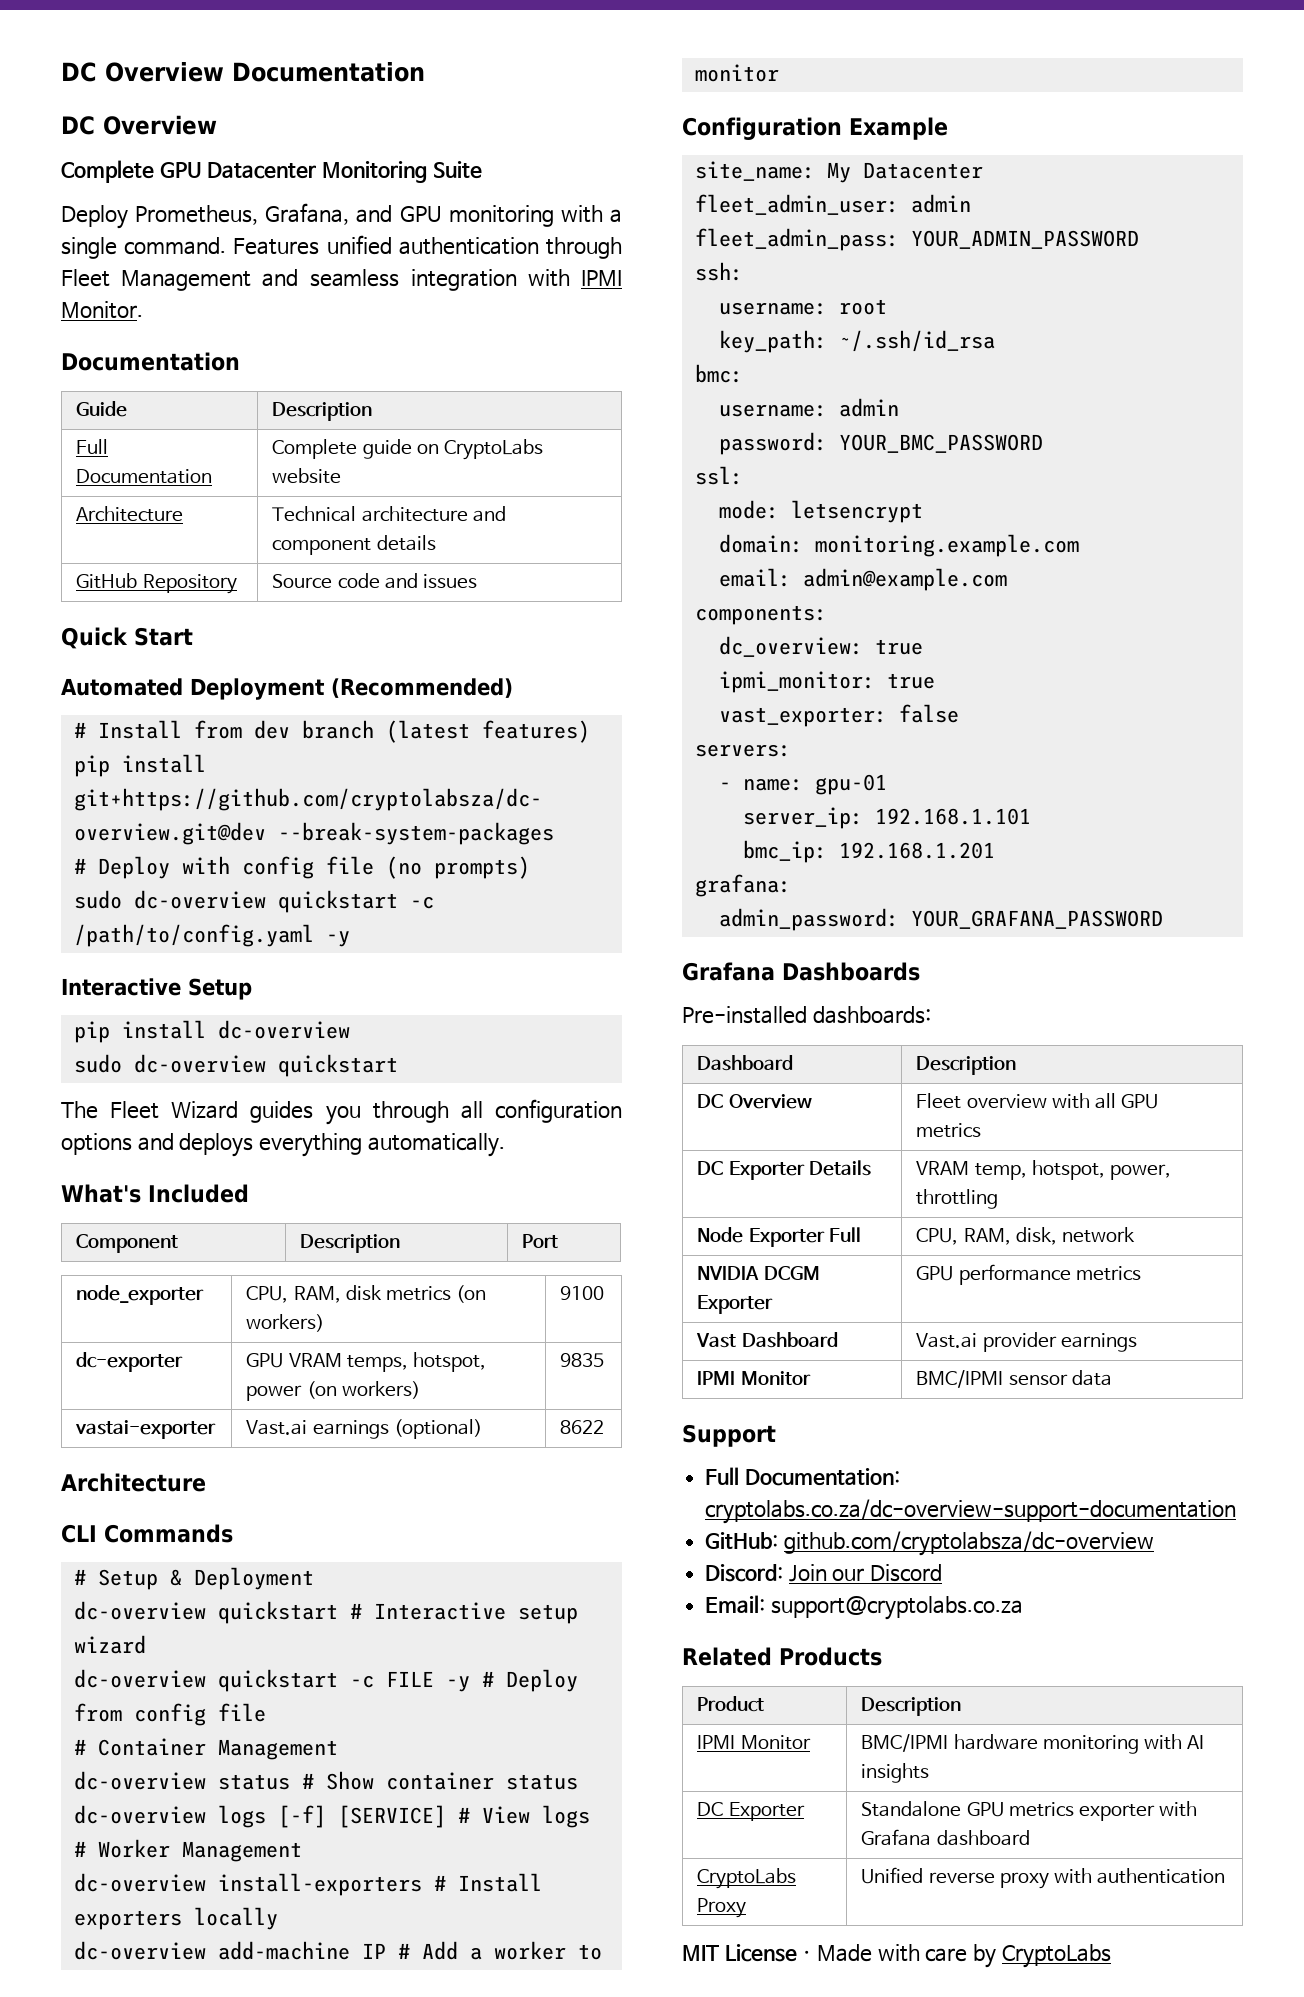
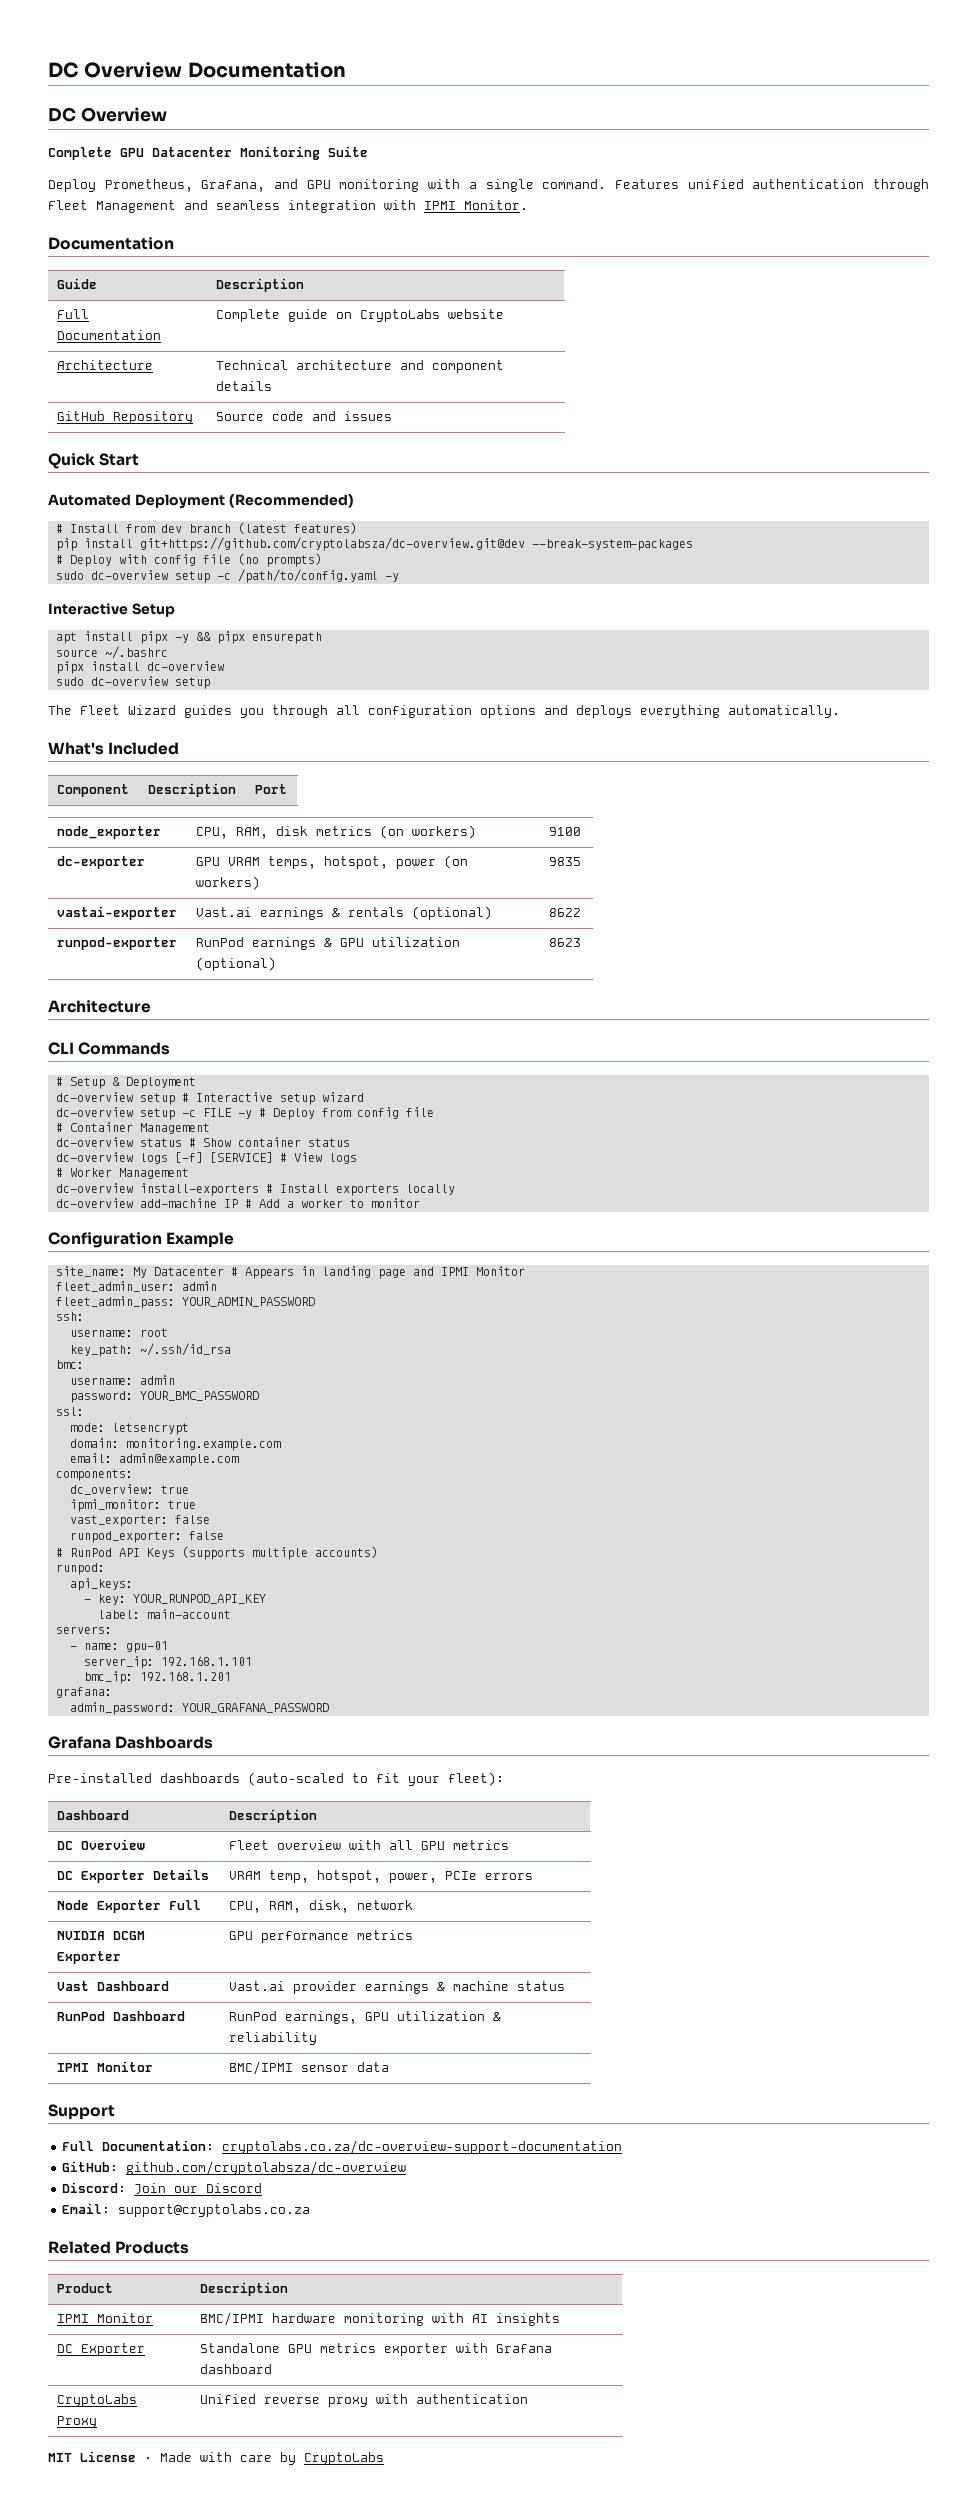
[277,890,398,913] quickstart -> [174,571,210,583] setup
[73,1021,110,1043] pip -> [55,631,322,644] [55,646,168,659] [55,661,84,674] apt install pipx -y && pipx ensurepath // source ~/.bashrc // pipx
[277,1054,398,1077] quickstart -> [174,677,210,689] setup
(389, 1429) none -> [332,907,405,917] & rentals
(605, 1427) none -> [57,937,178,950] [196,937,461,950] [196,957,277,971] [549,938,582,947] // runpod-exporter | RunPod earnings & GPU utilization (optional) | 8623
[217,1601,338,1624] quickstart -> [139,1093,175,1105] setup
[217,1669,338,1692] quickstart -> [139,1108,175,1120] setup
(983, 170) none -> [230,1266,525,1279] # Appears in landing page and IPMI Monitor
(959, 713) none -> [69,1531,224,1543] [55,1546,378,1560] [55,1563,105,1575] [69,1578,133,1591] [83,1594,266,1605] [97,1609,231,1619] // runpod_exporter: false // # RunPod API Keys (supports multiple accounts) // runpod: // api_keys: // - key: YOUR_RUNPOD_API_KEY // label: main-account
[812,1006,931,1024] dashboards: -> [160,1772,504,1786] dashboards (auto-scaled to fit your fleet):
[916,1189,999,1209] throttling -> [445,1871,534,1880] PCIe errors
(1137, 1342) none -> [437,1981,566,1991] [57,2011,186,2021] [229,2011,502,2024] [229,2032,318,2045] & machine status // RunPod Dashboard | RunPod earnings, GPU utilization & reliability

